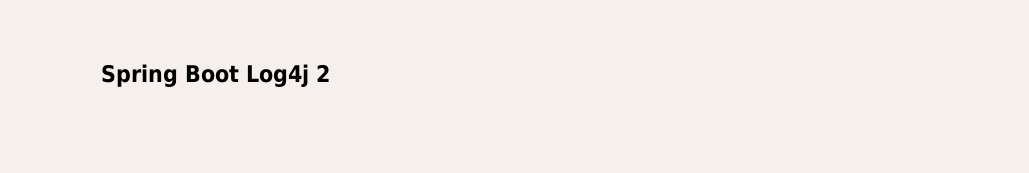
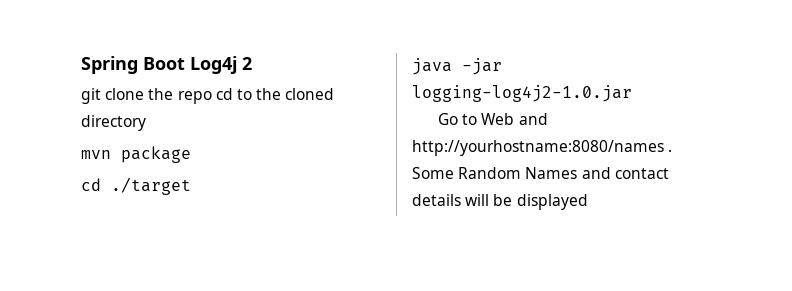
(330, 73) none -> [81,88,335,104] [81,115,146,131] [81,146,191,163] [81,177,191,195] [412,58,502,75] [412,85,632,102] [438,113,548,125] [412,140,673,156] [412,167,669,179] [412,194,588,210] // git clone the repo cd to the cloned directory // mvn package // cd ./target // java -jar logging-log4j2-1.0.jar // Go to Web and http://yourhostname:8080/names . Some Random Names and contact details will be displayed

